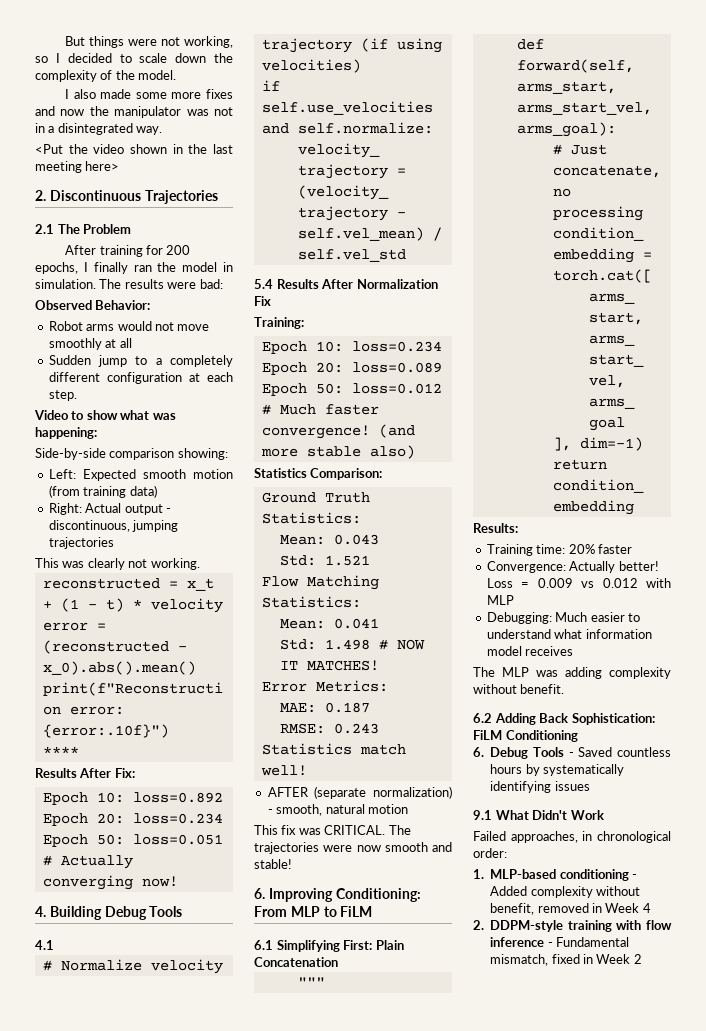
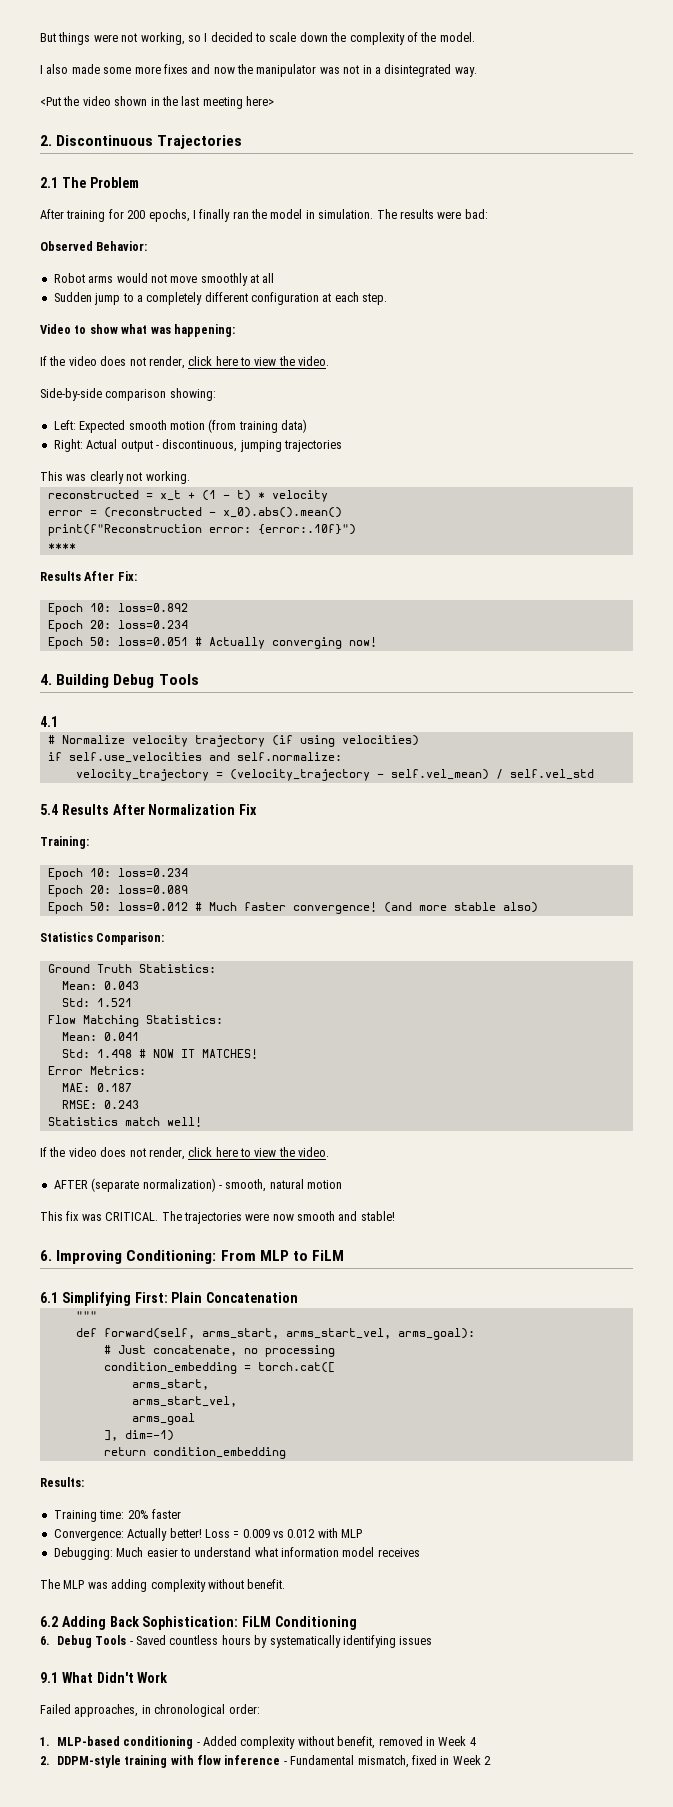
(97, 433) none -> [40,356,330,369] // If the video does not render, click here to view the video.
(307, 770) none -> [40,1147,330,1160] // If the video does not render, click here to view the video.

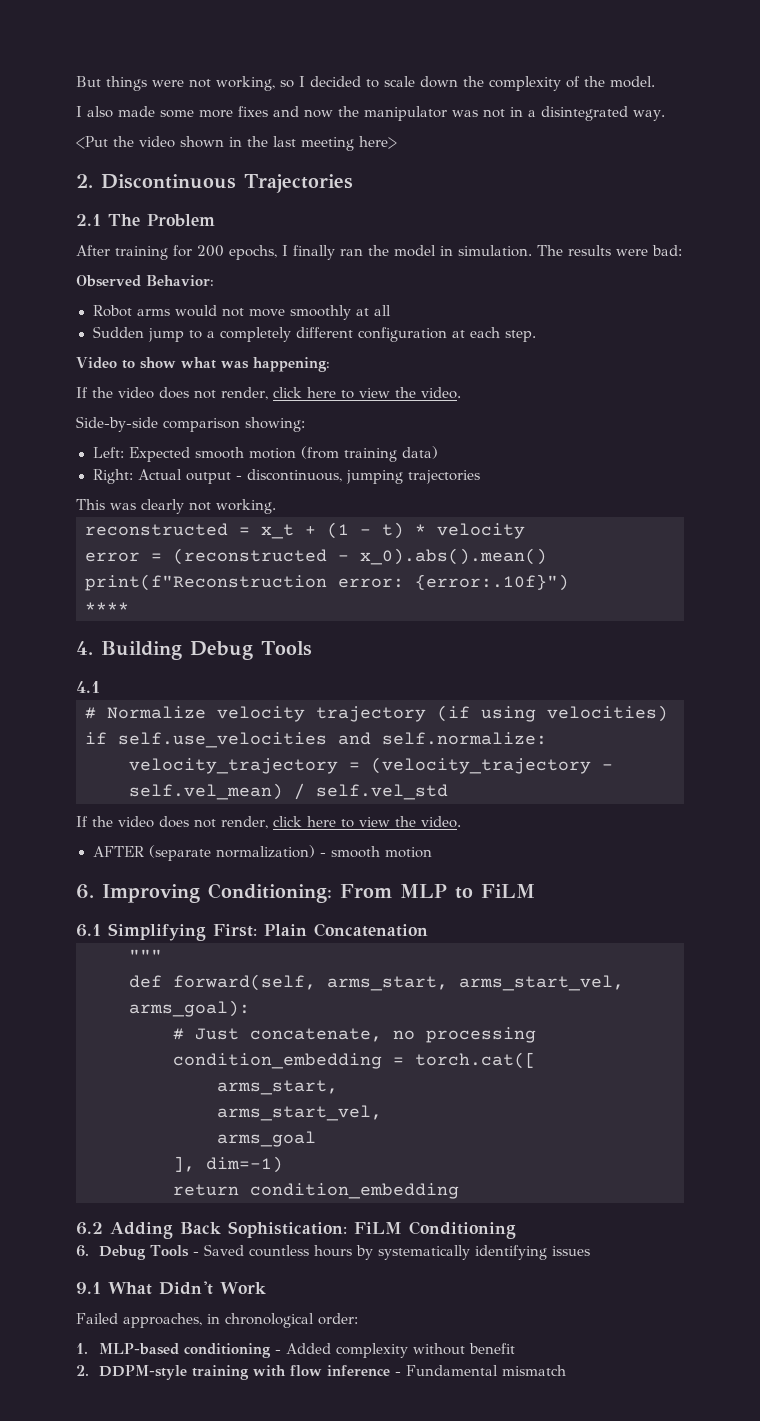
[40,571,137,581] [47,603,188,615] [47,620,188,632] [47,637,377,649] // Results After Fix: // Epoch 10: loss=0.892 // Epoch 20: loss=0.234 // Epoch 50: loss=0.051 # Actually converging now! -> (129, 607) none
[40,804,258,815] [40,836,89,849] [47,868,188,880] [47,885,188,897] [47,902,538,914] [40,932,165,945] [47,964,216,973] [61,981,139,990] [61,998,132,1007] [47,1015,223,1027] [61,1032,139,1041] [61,1049,258,1059] [47,1066,146,1075] [61,1083,132,1092] [61,1100,139,1109] [47,1117,202,1127] // 5.4 Results After Normalization Fix // Training: // Epoch 10: loss=0.234 // Epoch 20: loss=0.089 // Epoch 50: loss=0.012 # Much faster convergence! (and more stable also) // Statistics Comparison: // Ground Truth Statistics: // Mean: 0.043 // Std: 1.521 // Flow Matching Statistics: // Mean: 0.041 // Std: 1.498 # NOW IT MATCHES! // Error Metrics: // MAE: 0.187 // RMSE: 0.243 // Statistics match well! -> (448, 792) none
[225,1179,342,1192] [40,1211,395,1224] smooth, natural motion // This fix was CRITICAL. The trajectories were now smooth and stable! -> [330,846,432,858] smooth motion
[40,1477,84,1487] [53,1509,181,1522] [53,1528,363,1541] [53,1547,420,1560] [40,1579,286,1592] // Results: // Training time: 20% faster // Convergence: Actually better! Loss = 0.009 vs 0.012 with MLP // Debugging: Much easier to understand what information model receives // The MLP was adding complexity without benefit. -> (459, 1191) none
[337,1736,476,1749] benefit, removed in Week 4 -> [469,1343,516,1354] benefit
[357,1755,492,1768] mismatch, fixed in Week 2 -> [502,1365,567,1376] mismatch

